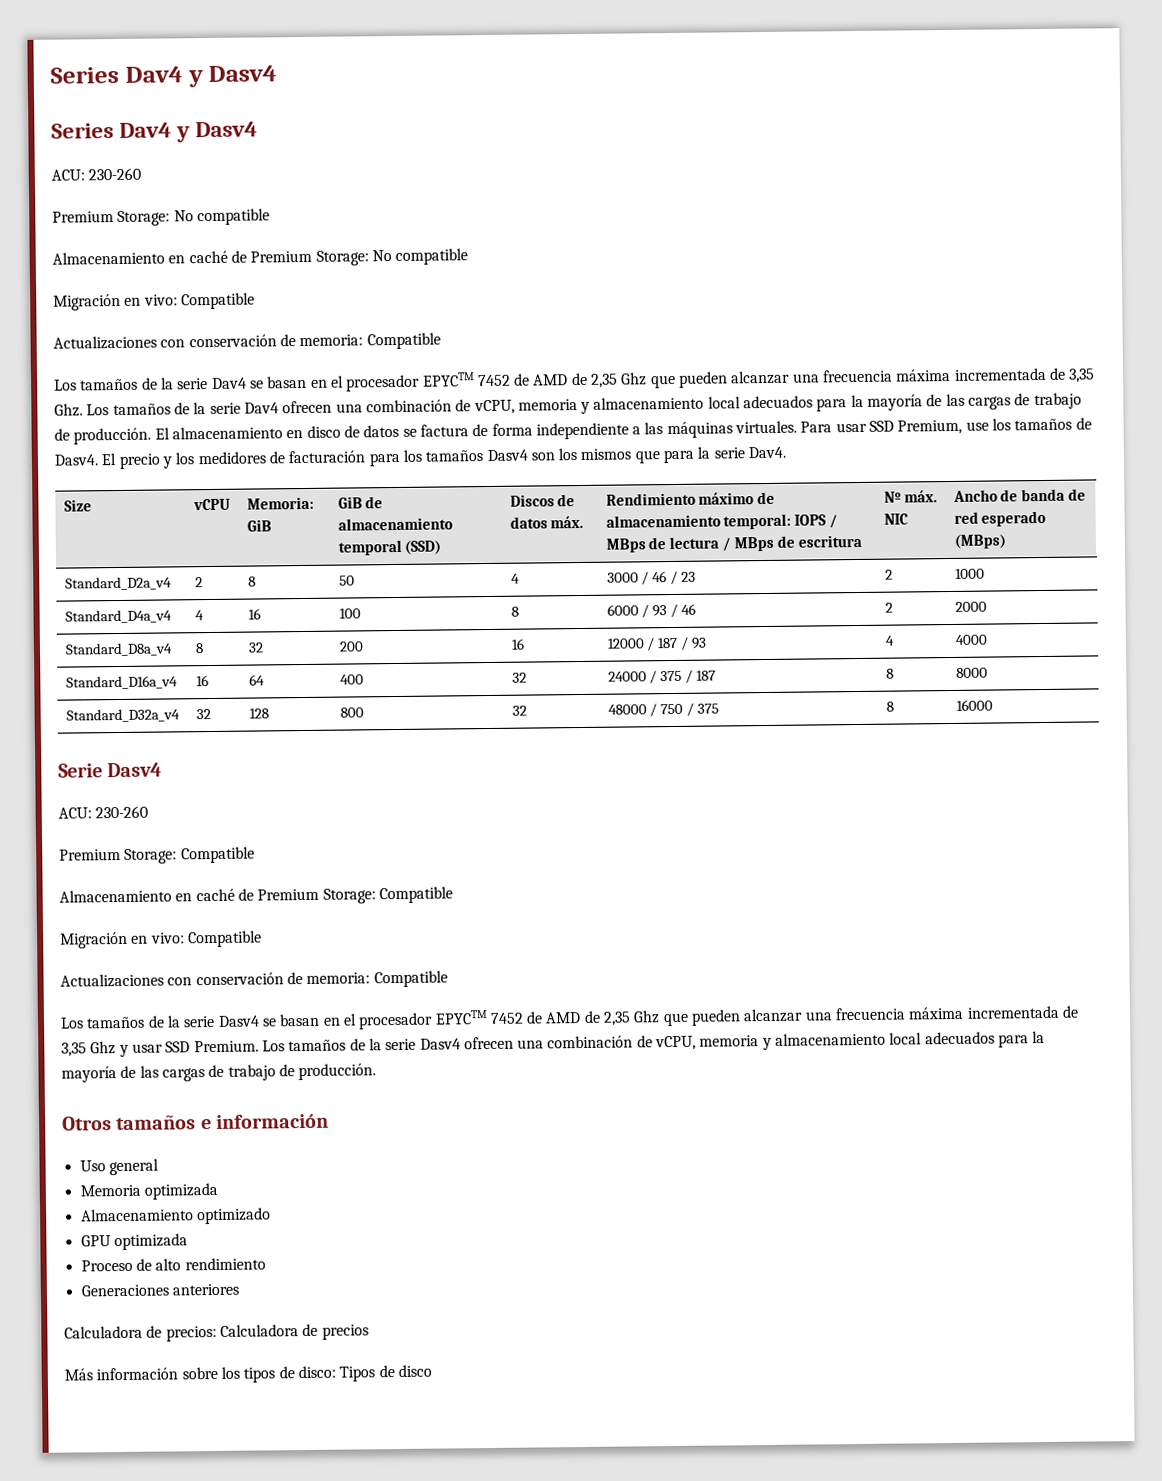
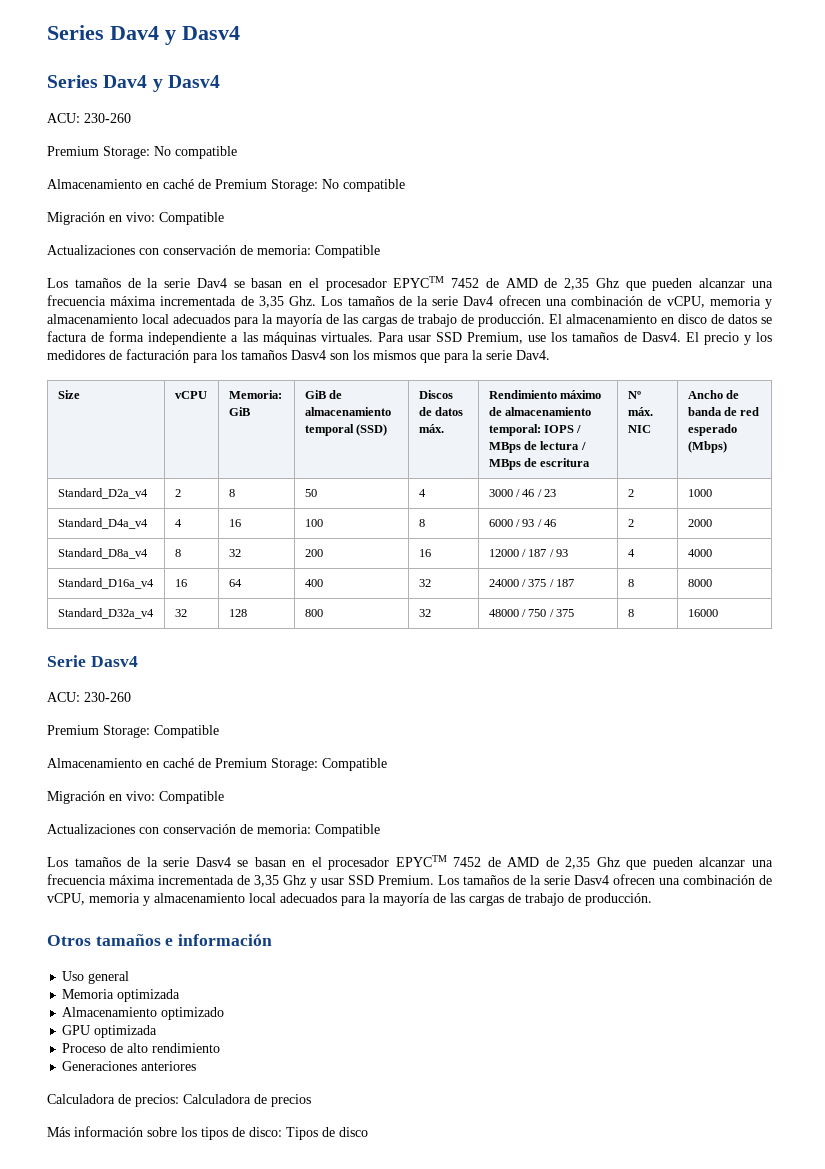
[953,534,1006,549] (MBps) -> [687,441,727,453] (Mbps)

